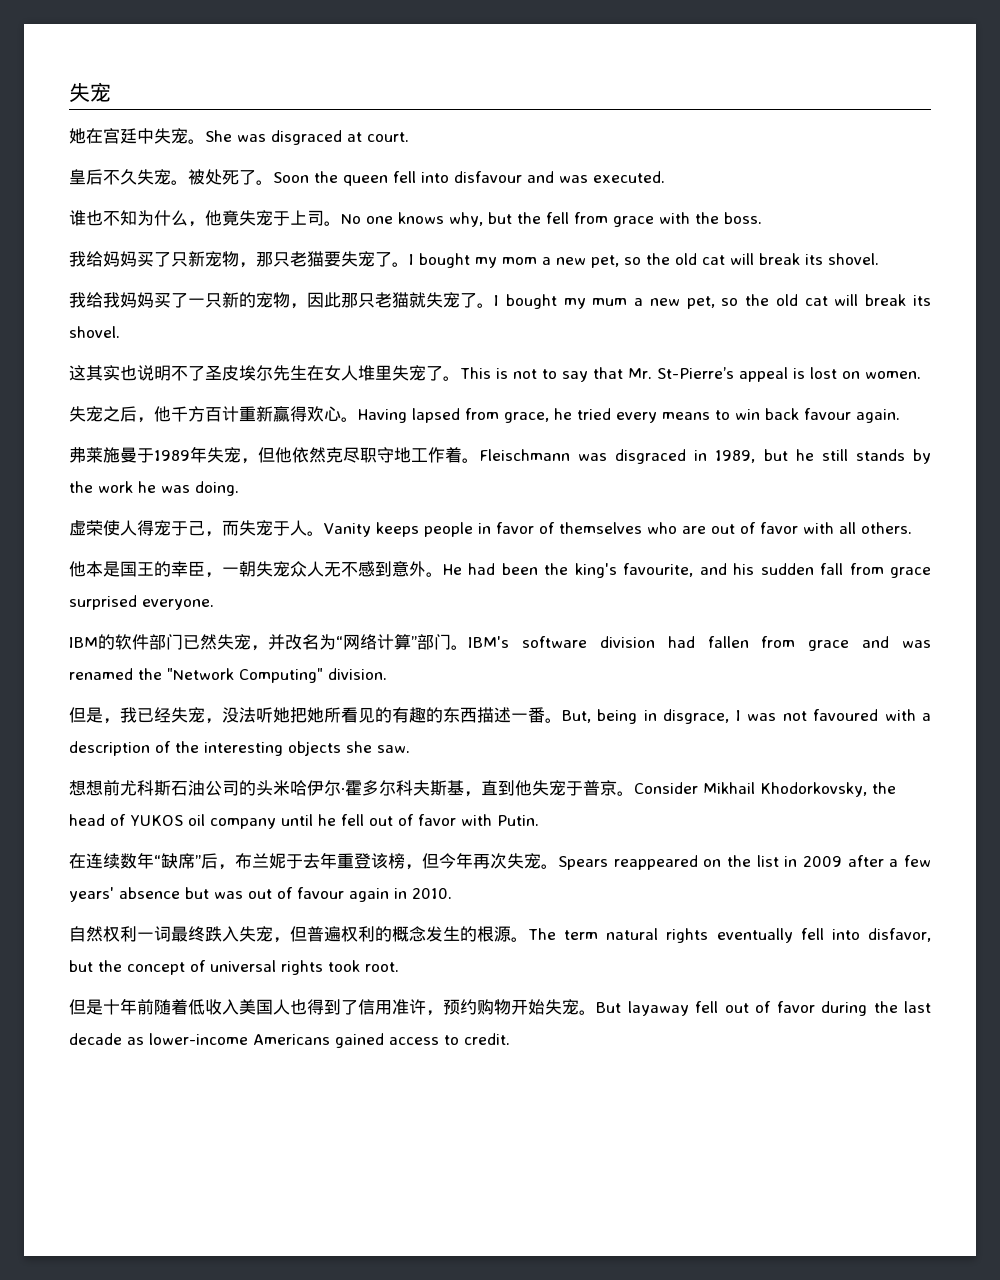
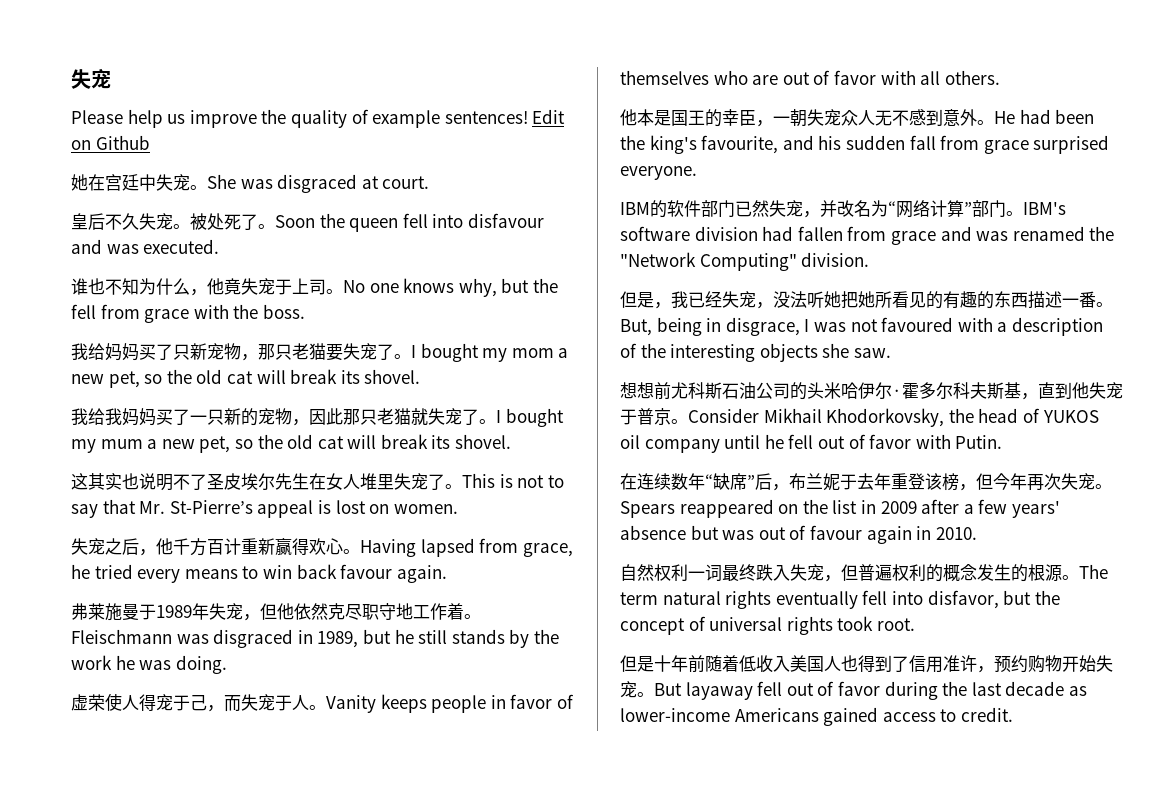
[69,82,111,103] 失宠 -> [71,68,111,89] [71,109,566,128] [71,135,150,150] 失宠 // Please help us improve the quality of example sentences! Edit on Github

